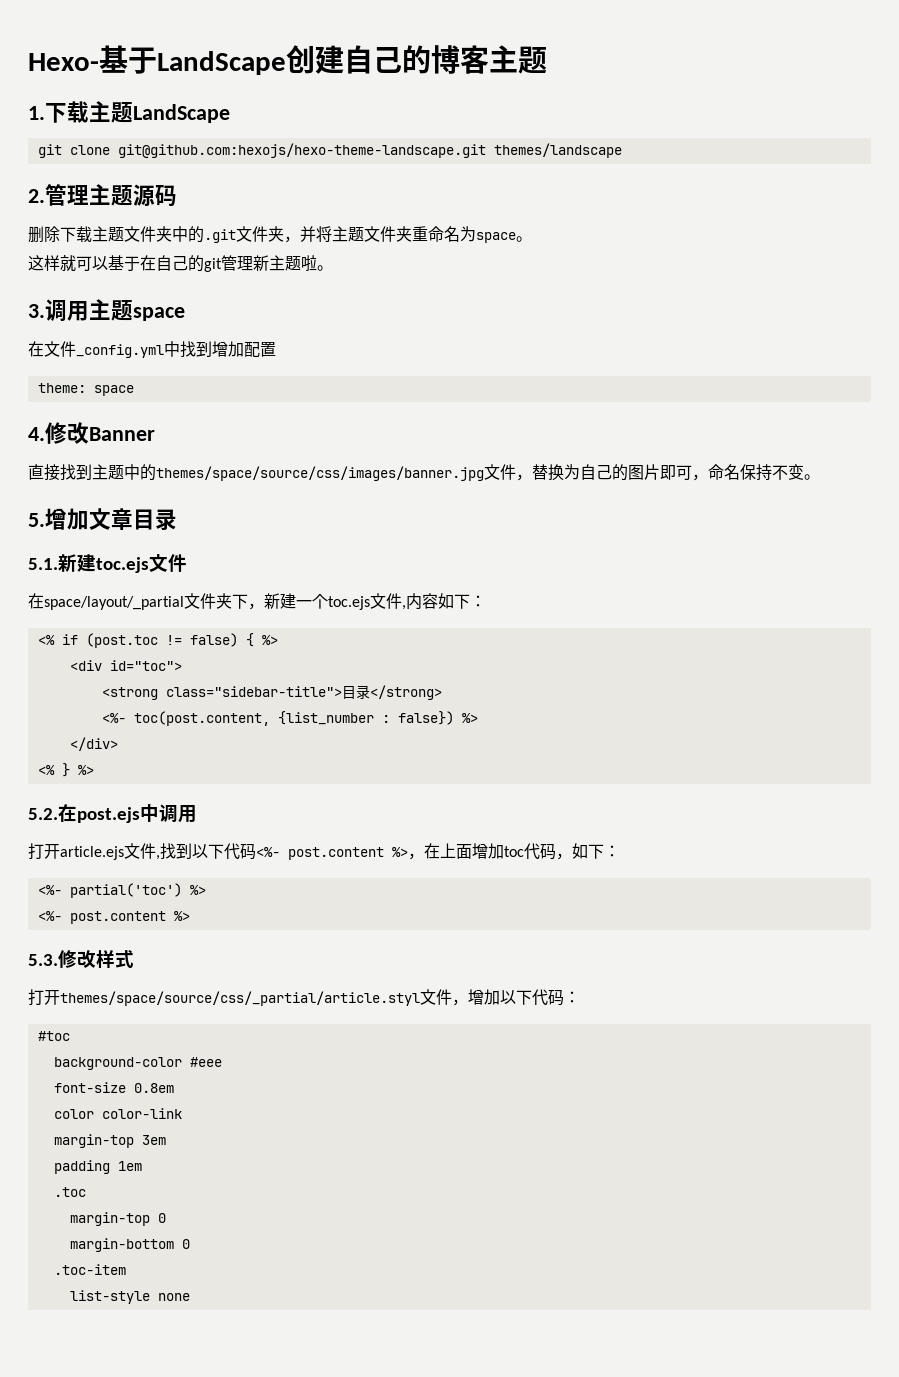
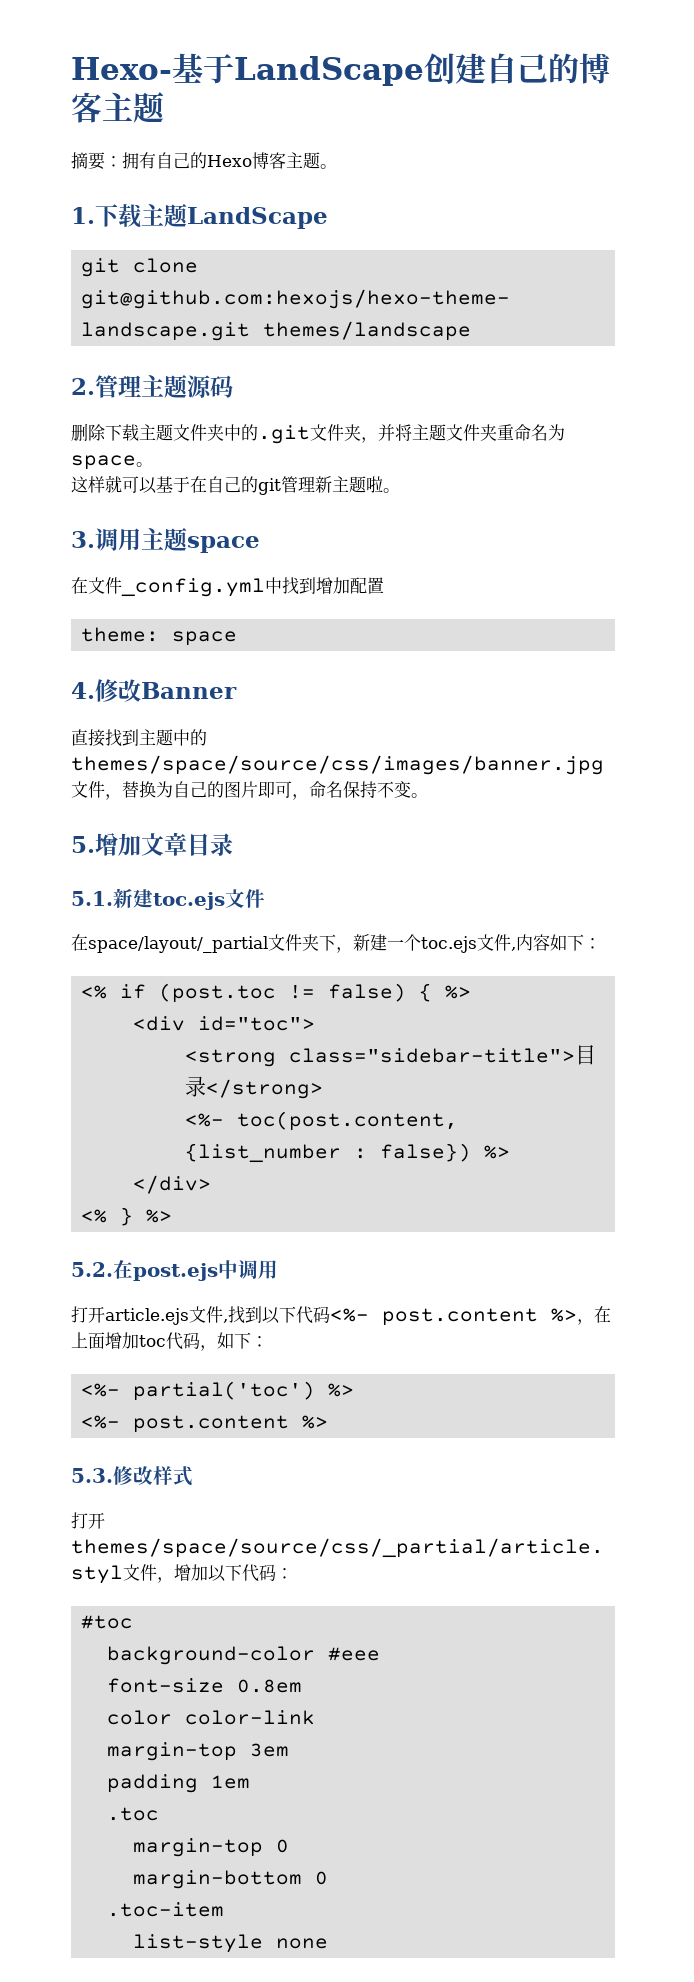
(547, 60) none -> [71,152,337,170] // 摘要：拥有自己的Hexo博客主题。

